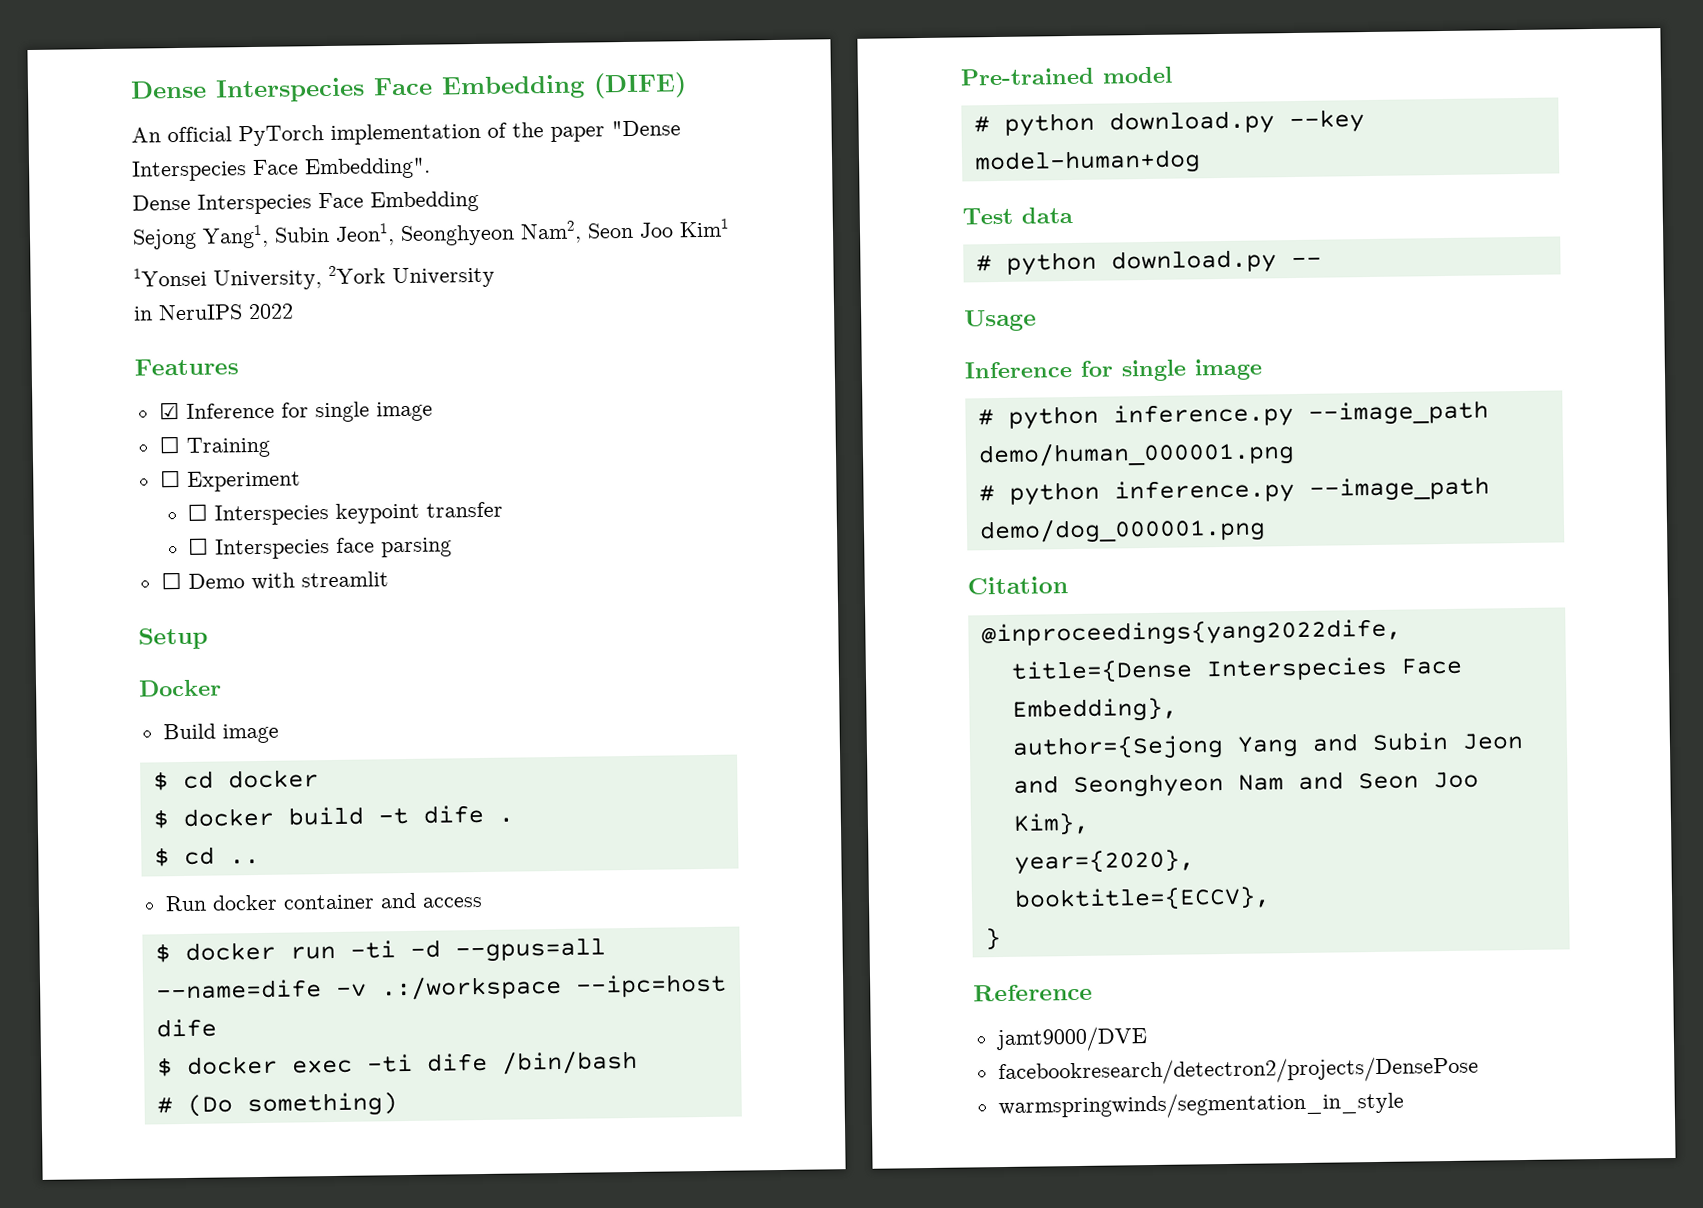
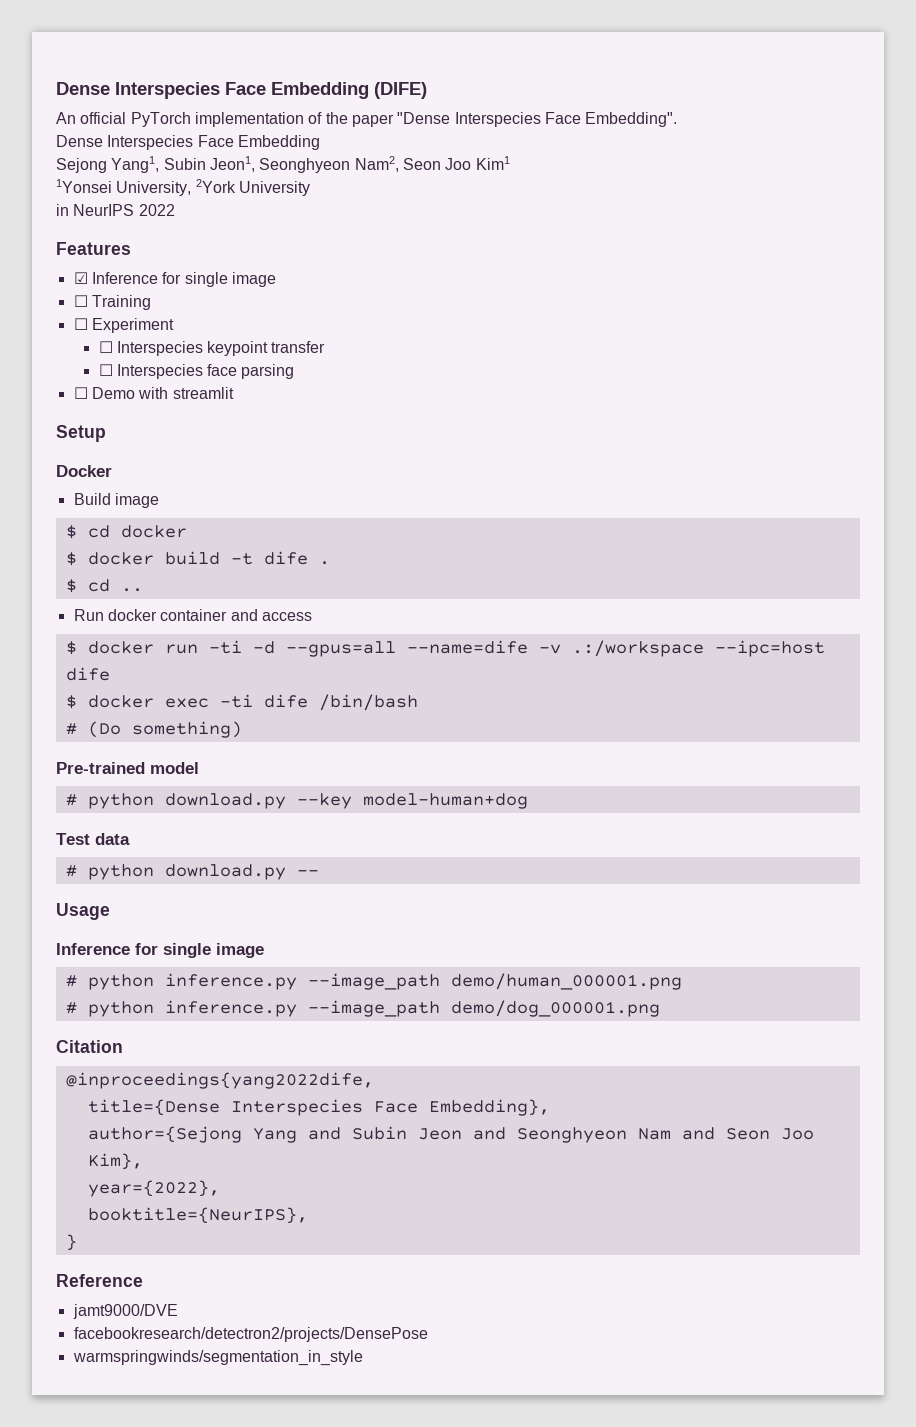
[158,304,243,321] NeruIPS -> [73,204,135,216] NeurIPS
[1013,849,1195,875] [1013,886,1271,912] year={2020}, // booktitle={ECCV}, -> [87,1180,220,1197] [87,1207,308,1224] year={2022}, // booktitle={NeurIPS},

